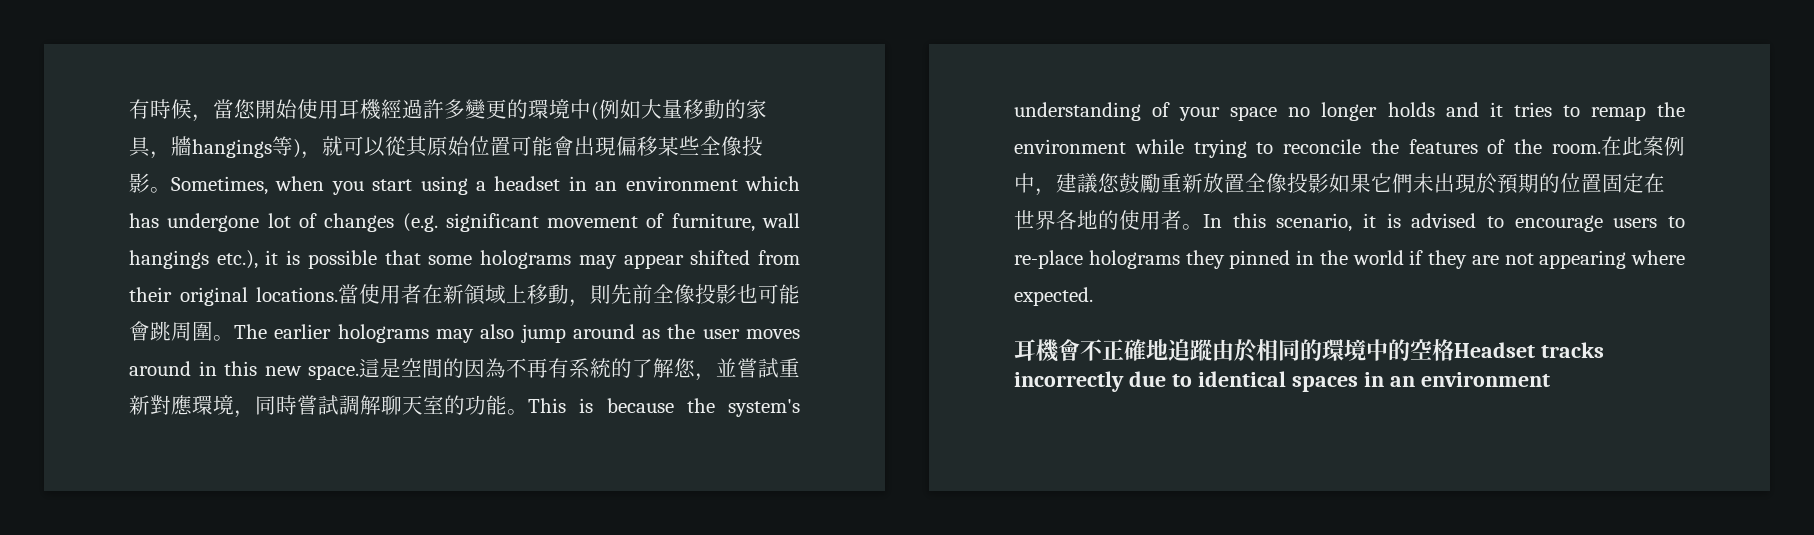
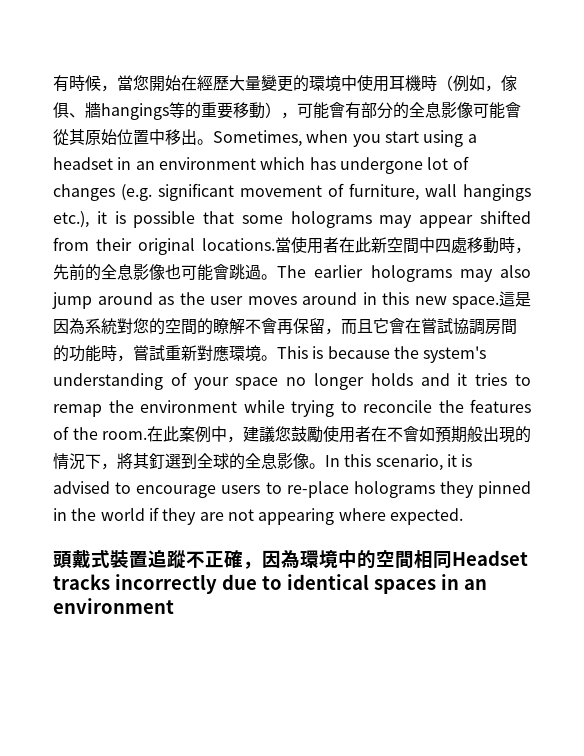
[297,99,767,121] [129,136,763,159] [129,173,150,193] 使用耳機經過許多變更的環境中(例如大量移動的家具，牆hangings等)，就可以從其原始位置可能會出現偏移某些全像投影 -> [181,74,517,92] [53,102,521,120] [53,129,197,146] 在經歷大量變更的環境中使用耳機時（例如，傢俱、牆hangings等的重要移動），可能會有部分的全息影像可能會從其原始位置中移出
[443,284,737,307] 新領域上移動，則先前全像投影 -> [355,237,531,254] [53,264,165,281] 此新空間中四處移動時，先前的全息影像
[171,321,213,341] 周圍 -> [245,264,261,280] 過
[401,358,800,381] [129,395,507,418] 空間的因為不再有系統的了解您，並嘗試重新對應環境，同時嘗試調解聊天室的功能 -> [53,318,517,335] [53,345,261,362] 因為系統對您的空間的瞭解不會再保留，而且它會在嘗試協調房間的功能時，嘗試重新對應環境
[1161,173,1665,194] [1014,210,1182,230] 重新放置全像投影如果它們未出現於預期的位置固定在世界各地的使用者 -> [323,426,531,443] [53,453,309,470] 使用者在不會如預期般出現的情況下，將其釘選到全球的全息影像
[1014,339,1322,362] 耳機會不正確地追蹤由於相同的 -> [53,550,300,569] 頭戴式裝置追蹤不正確，因為
[1432,339,1454,361] 格 -> [395,550,452,569] 間相同

